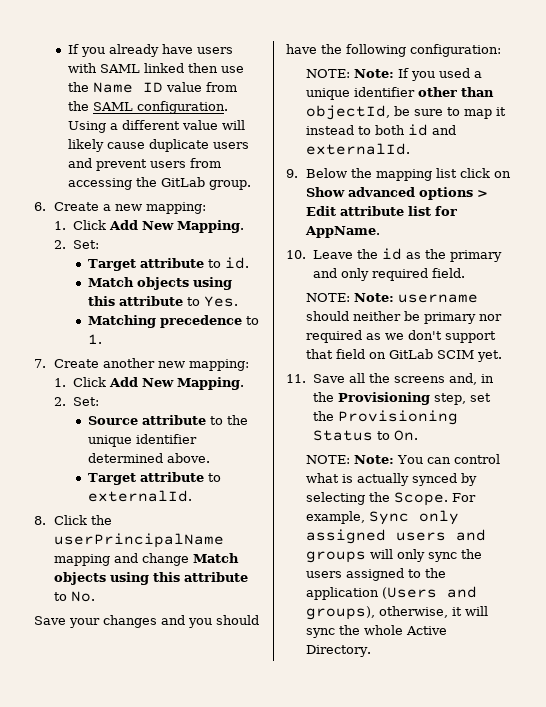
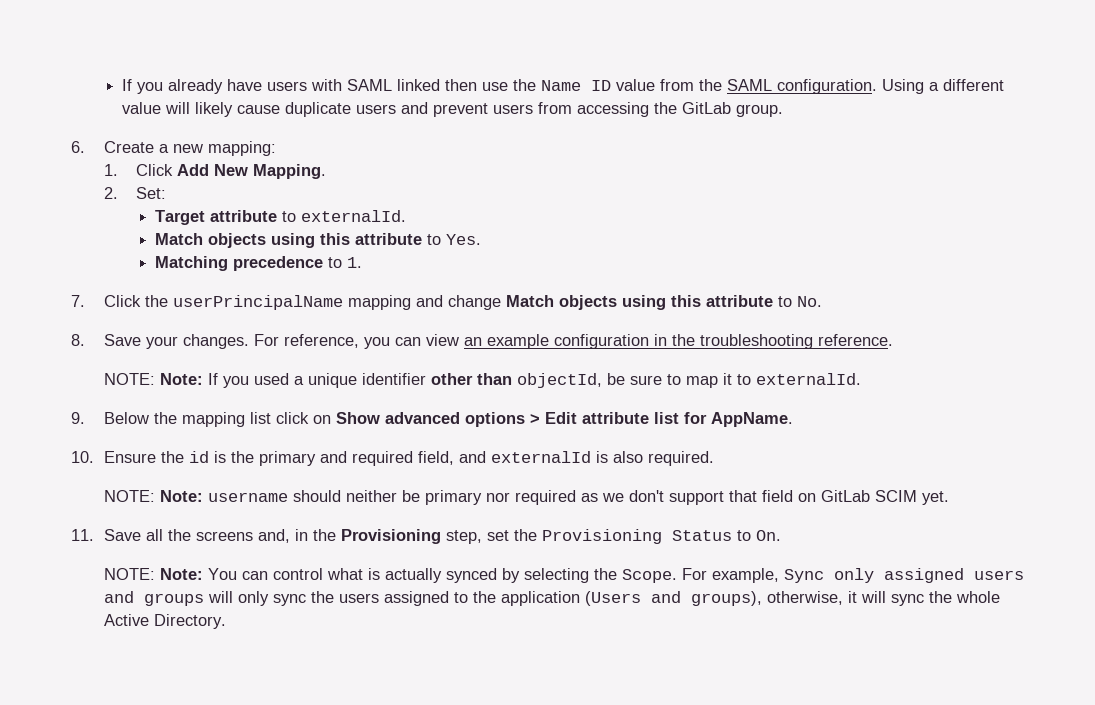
[224,257,249,269] id. -> [300,210,406,222] externalId.
[53,358,249,371] [53,377,245,390] [53,397,100,406] [87,415,248,425] [87,434,197,447] [87,453,210,463] [87,472,221,485] [87,490,192,502] [34,516,46,525] Create another new mapping: // 1. Click Add New Mapping. // 2. Set: // Source attribute to the unique identifier determined above. // Target attribute to externalId. // 8. -> (85, 301) none
(95, 596) none -> [71,334,85,346] 8.
[103,615,259,628] [286,44,501,57] changes and you should have the following configuration: -> [182,334,893,349] changes. For reference, you can view an example configuration in the troubleshooting reference.
[305,124,456,136] instead to both id and -> [736,374,751,385] to
[312,250,353,259] Leave -> [103,451,156,463] Ensure
[405,252,421,259] as -> [213,451,226,463] is
[340,268,465,281] only required field. -> [351,451,714,466] required field, and externalId is also required.

